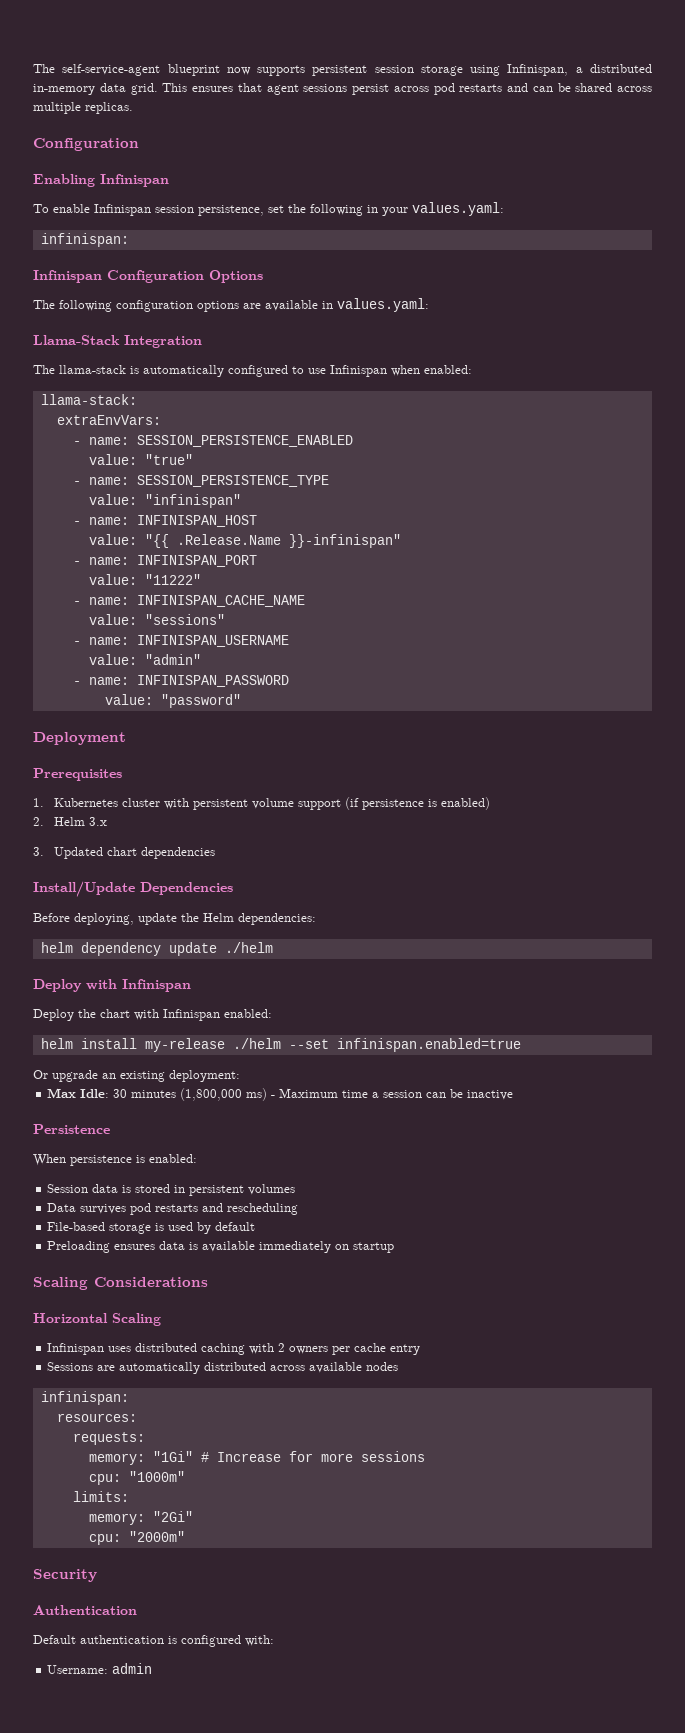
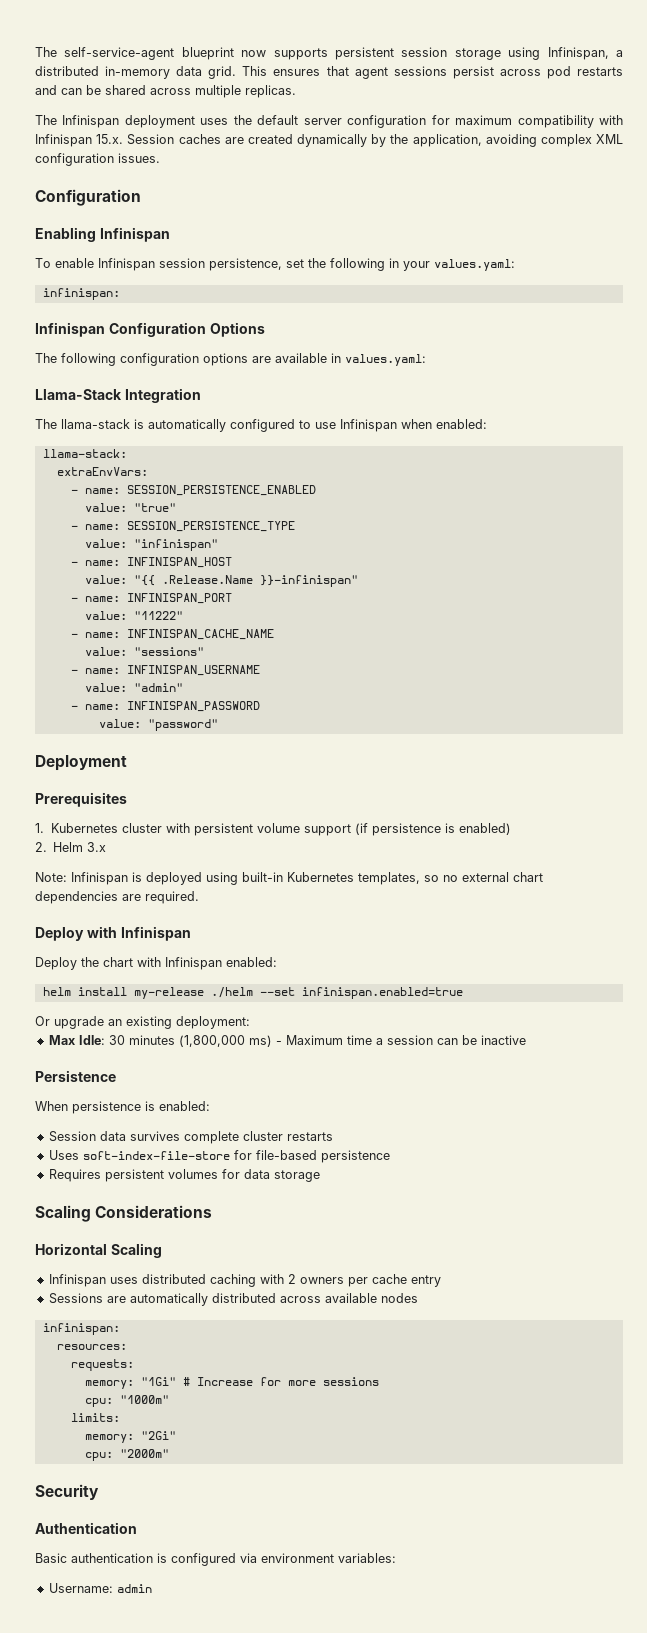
(133, 108) none -> [35,115,623,128] [35,134,623,147] [35,153,160,166] // The Infinispan deployment uses the default server configuration for maximum compatibility with Infinispan 15.x. Session caches are created dynamically by the application, avoiding complex XML configuration issues.
[33,847,215,859] [33,881,233,897] [33,913,316,925] [40,942,273,956] 3. Updated chart dependencies // Install/Update Dependencies // Before deploying, update the Helm dependencies: // helm dependency update ./helm -> [35,872,543,885] [35,891,199,904] Note: Infinispan is deployed using built-in Kubernetes templates, so no external chart dependencies are required.
[122,1184,296,1196] [47,1203,299,1215] [47,1222,256,1234] [47,1241,395,1253] is stored in persistent volumes // Data survives pod restarts and rescheduling // File-based storage is used by default // Preloading ensures data is available immediately on startup -> [129,1131,333,1144] [48,1150,390,1163] [48,1169,320,1182] survives complete cluster restarts // Uses soft-index-file-store for file-based persistence // Requires persistent volumes for data storage
[33,1635,76,1644] Default -> [35,1553,67,1563] Basic
[245,1635,274,1646] with: -> [240,1553,396,1563] via environment variables:

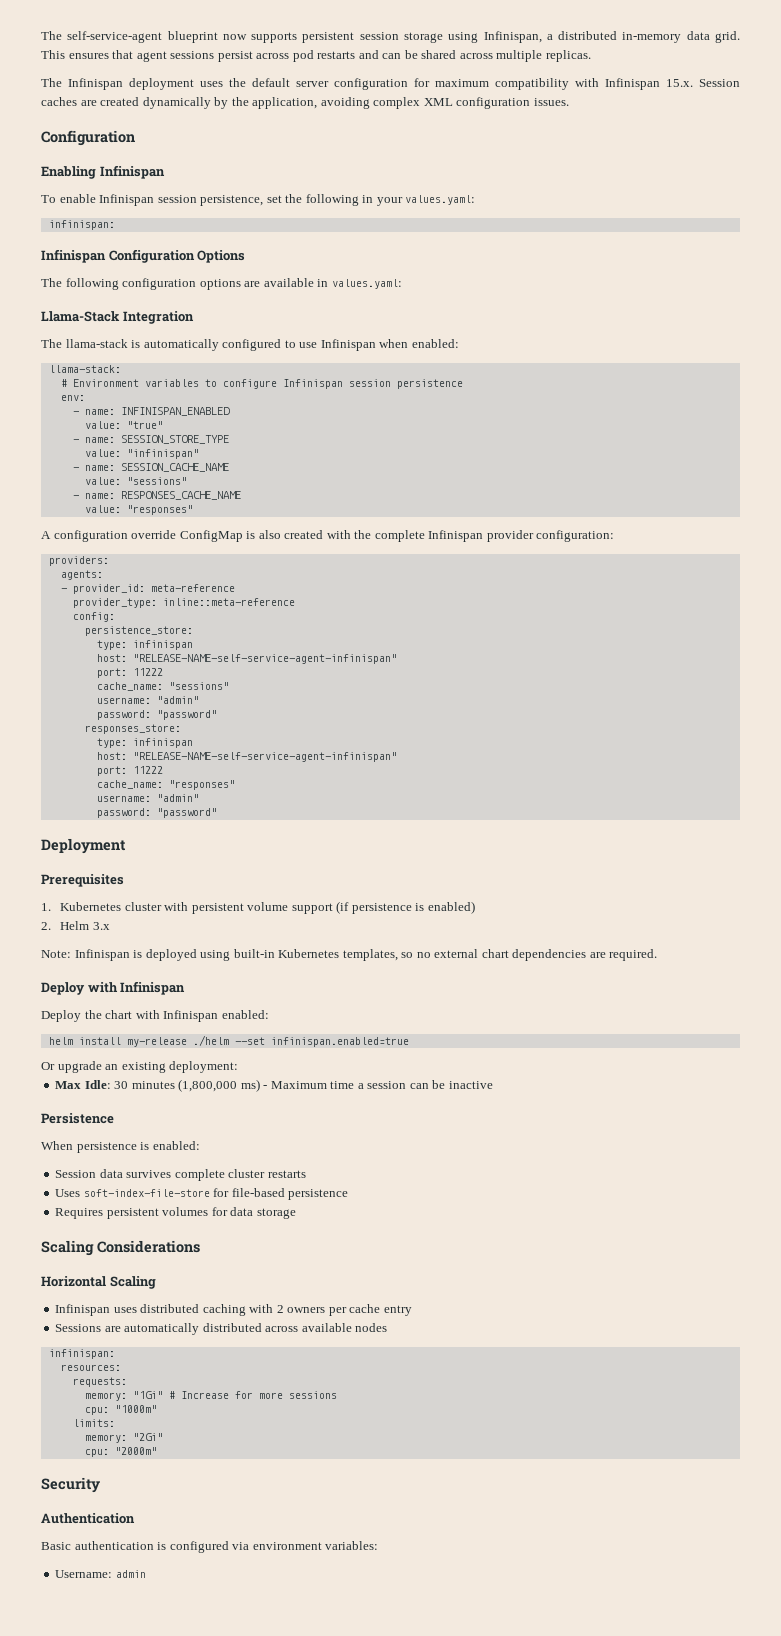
[56,467,148,476] [70,485,316,496] extraEnvVars: // - name: SESSION_PERSISTENCE_ENABLED -> [60,379,463,389] [60,395,85,401] [72,407,230,416] # Environment variables to configure Infinispan session persistence // env: // - name: INFINISPAN_ENABLED
[126,521,295,532] SESSION_PERSISTENCE_TYPE -> [120,435,229,444] SESSION_STORE_TYPE
[126,557,232,568] [84,575,358,587] [70,593,232,604] [84,611,183,620] [70,629,274,640] INFINISPAN_HOST // value: "{{ .Release.Name }}-infinispan" // - name: INFINISPAN_PORT // value: "11222" // - name: INFINISPAN_CACHE_NAME -> [120,463,229,472] SESSION_CACHE_NAME
[126,665,260,676] [84,683,183,692] [70,701,260,712] [98,719,141,728] INFINISPAN_USERNAME // value: "admin" // - name: INFINISPAN_PASSWORD // value: -> [120,491,241,500] [84,505,193,515] [41,530,615,542] [48,556,109,566] [60,570,103,580] [60,584,235,594] [72,598,295,608] [72,612,115,622] [84,626,193,636] [96,640,193,650] [96,654,397,664] [96,668,163,678] [96,682,229,691] [96,696,199,704] [96,710,217,720] [84,724,181,734] [96,738,193,748] [96,752,397,762] [96,766,163,776] [96,780,235,790] [96,794,199,802] [96,808,151,818] RESPONSES_CACHE_NAME // value: "responses" // A configuration override ConfigMap is also created with the complete Infinispan provider configuration: // providers: // agents: // - provider_id: meta-reference // provider_type: inline::meta-reference // config: // persistence_store: // type: infinispan // host: "RELEASE-NAME-self-service-agent-infinispan" // port: 11222 // cache_name: "sessions" // username: "admin" // password: "password" // responses_store: // type: infinispan // host: "RELEASE-NAME-self-service-agent-infinispan" // port: 11222 // cache_name: "responses" // username: "admin" // password:

